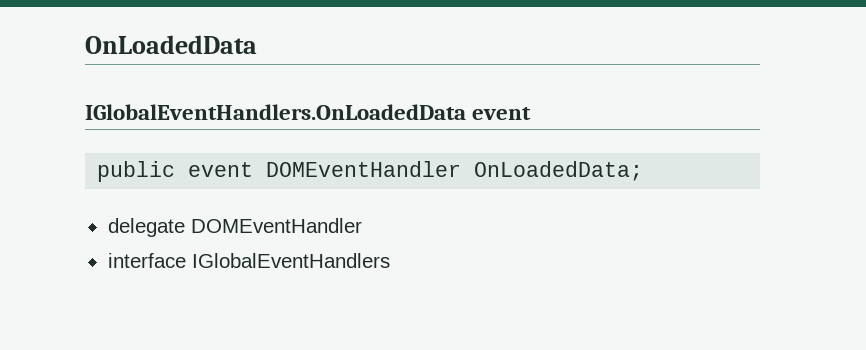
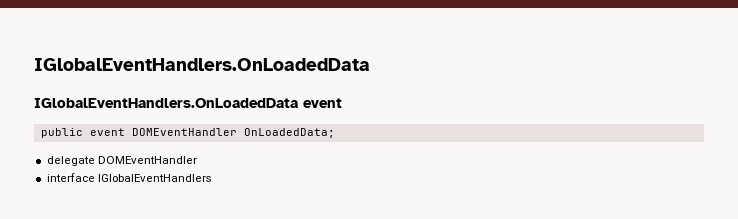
[85,35,257,54] OnLoadedData -> [34,58,370,71] IGlobalEventHandlers.OnLoadedData

